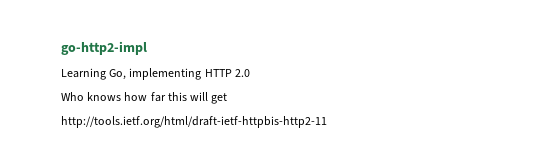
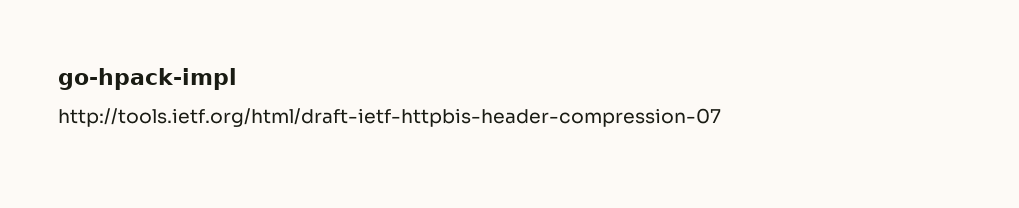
[61,41,147,55] [61,68,250,80] [61,92,228,104] [61,116,327,128] go-http2-impl // Learning Go, implementing HTTP 2.0 // Who knows how far this will get // http://tools.ietf.org/html/draft-ietf-httpbis-http2-11 -> [58,68,237,90] [58,108,721,127] go-hpack-impl // http://tools.ietf.org/html/draft-ietf-httpbis-header-compression-07

